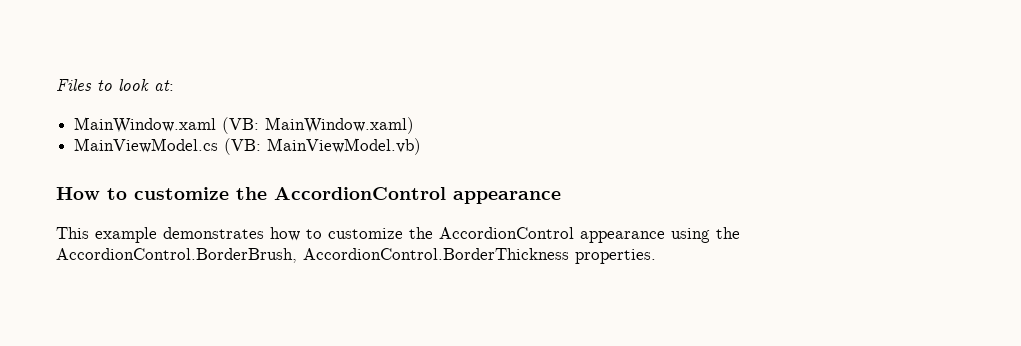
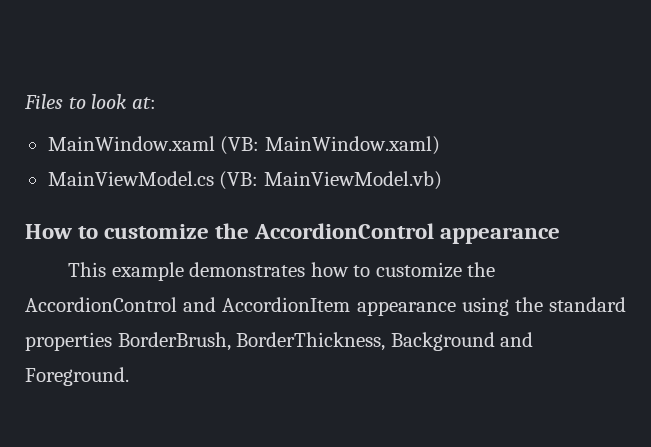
(574, 233) none -> [183,297,351,312] and AccordionItem
[56,248,656,264] AccordionControl.BorderBrush, AccordionControl.BorderThickness properties. -> [549,297,626,312] [25,332,534,351] [25,367,129,386] standard properties BorderBrush, BorderThickness, Background and Foreground.

